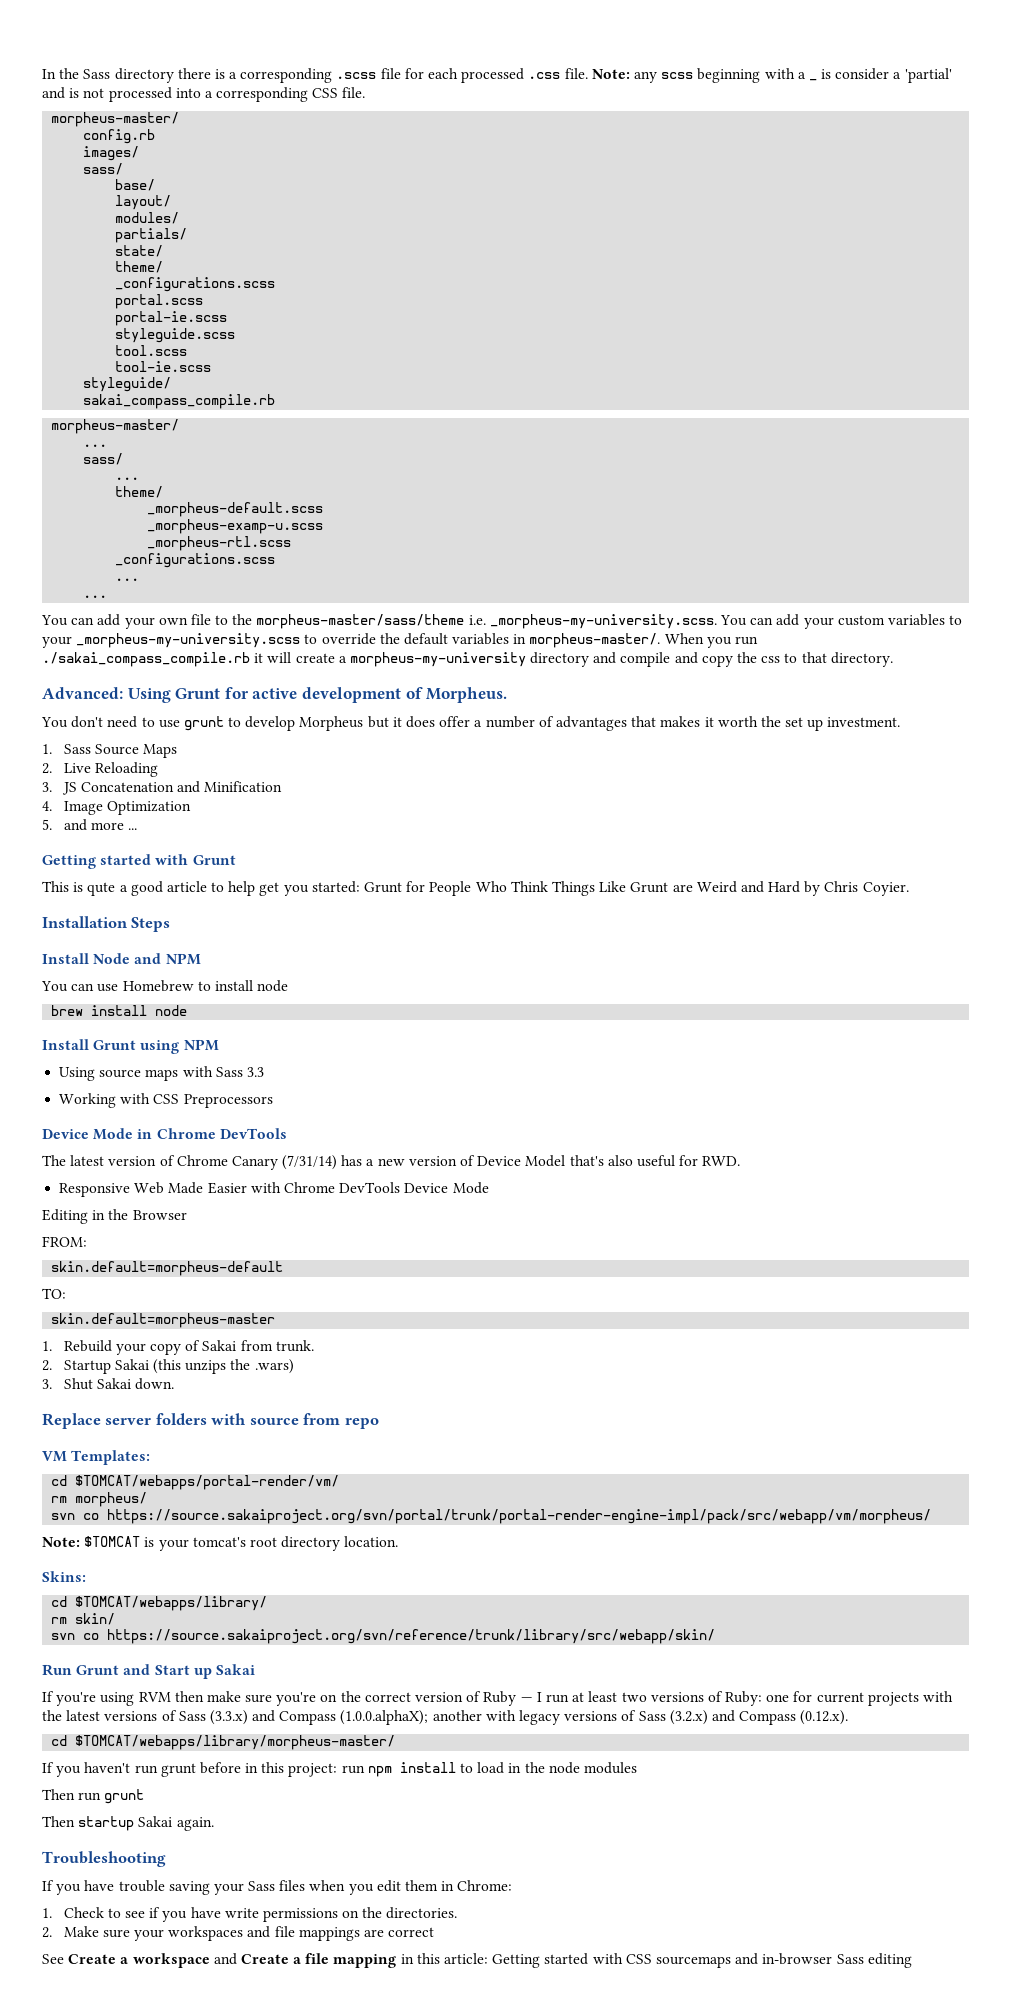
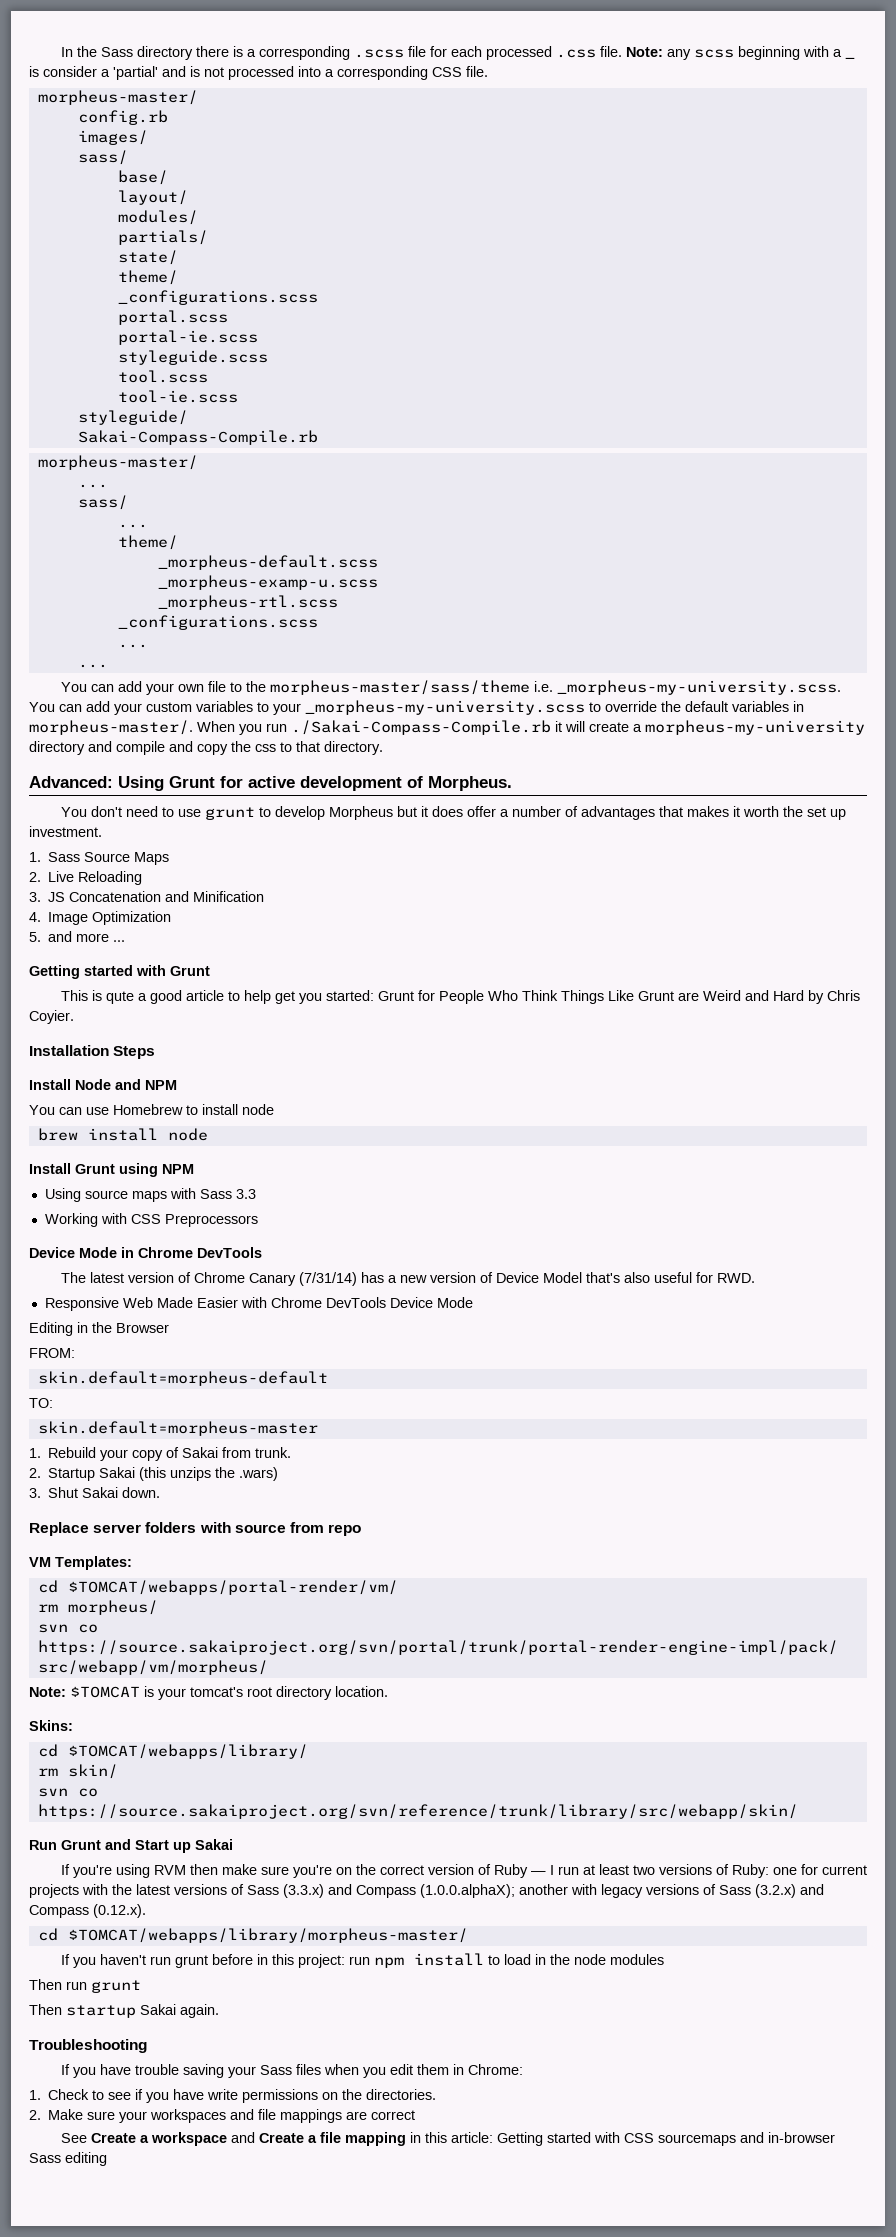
[83,394,276,409] sakai_compass_compile.rb -> [77,430,318,445] Sakai-Compass-Compile.rb
[42,652,250,667] ./sakai_compass_compile.rb -> [291,720,551,735] ./Sakai-Compass-Compile.rb

